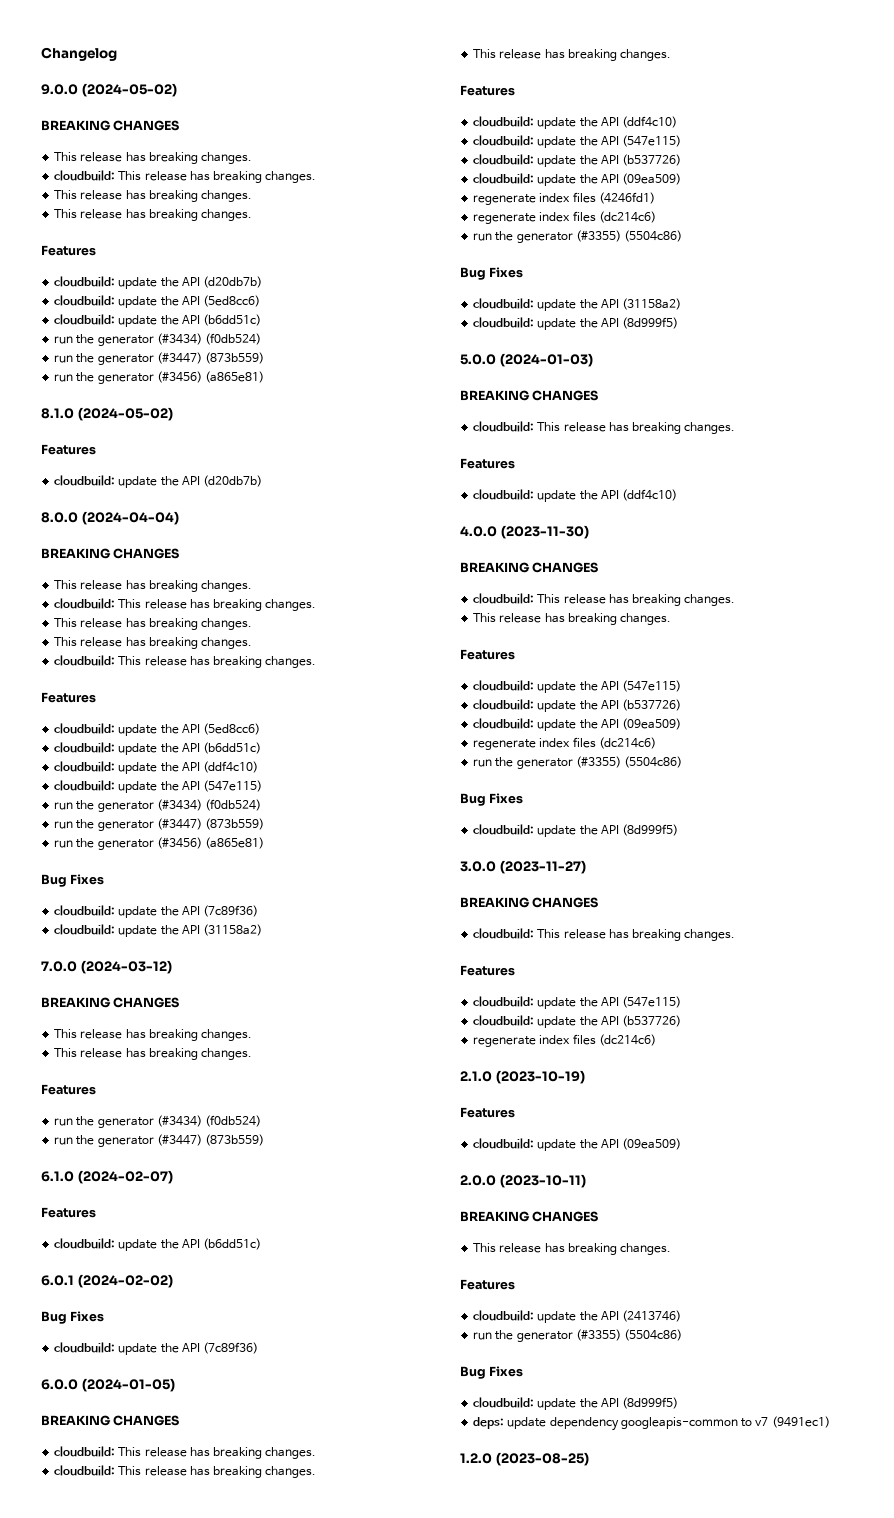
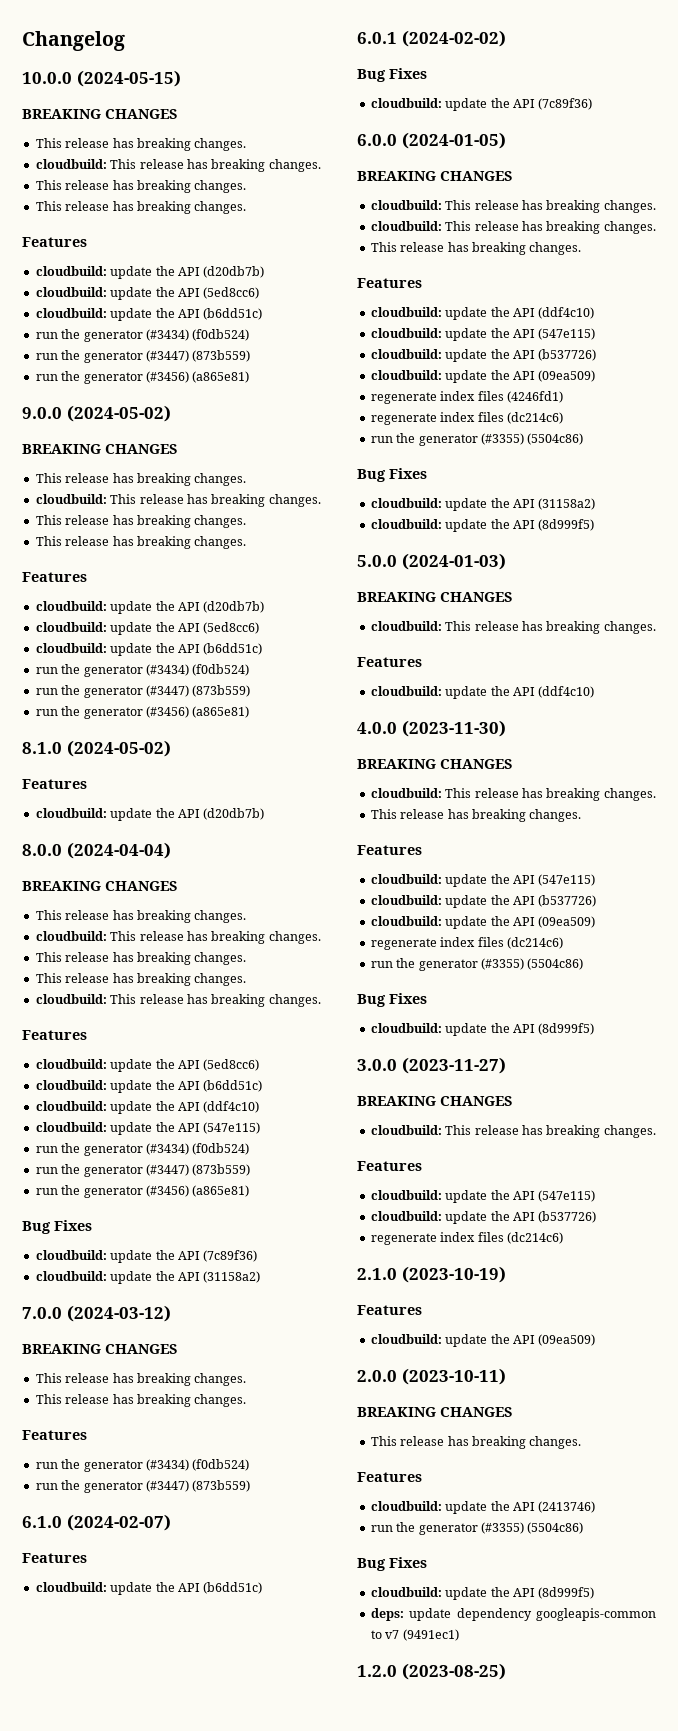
(117, 54) none -> [22,70,181,87] [22,109,178,119] [35,138,247,151] [35,159,321,172] [35,180,247,193] [35,201,247,214] [22,237,87,247] [35,266,265,279] [35,287,260,300] [35,308,263,321] [35,329,250,342] [35,350,251,363] [35,371,250,384] // 10.0.0 (2024-05-15) // BREAKING CHANGES // This release has breaking changes. // cloudbuild: This release has breaking changes. // This release has breaking changes. // This release has breaking changes. // Features // cloudbuild: update the API (d20db7b) // cloudbuild: update the API (5ed8cc6) // cloudbuild: update the API (b6dd51c) // run the generator (#3434) (f0db524) // run the generator (#3447) (873b559) // run the generator (#3456) (a865e81)

